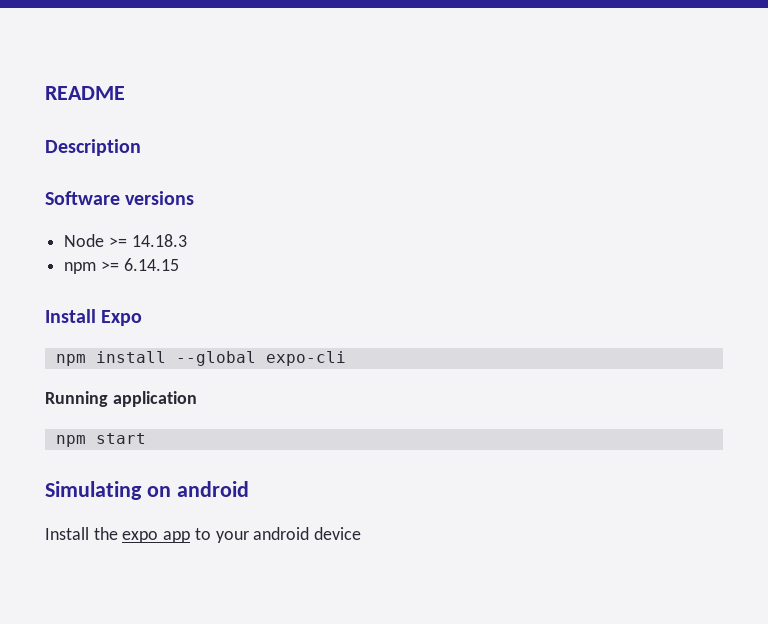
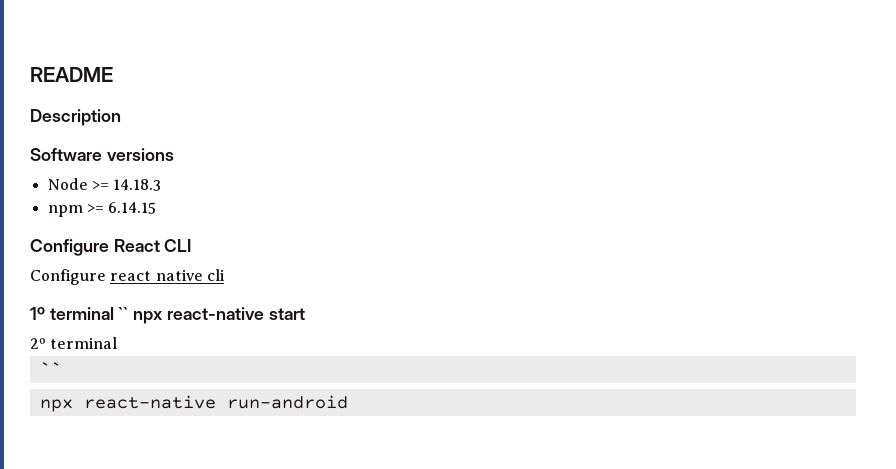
[45,309,143,326] [55,351,346,366] [45,391,197,407] [55,433,146,447] [45,481,249,500] [45,527,362,543] Install Expo // npm install --global expo-cli // Running application // npm start // Simulating on android // Install the expo app to your android device -> [30,239,192,256] [30,269,225,285] [30,307,305,324] [30,337,118,349] [39,362,62,375] [39,395,348,412] Configure React CLI // Configure react native cli // 1º terminal `` npx react-native start // 2º terminal // `` // npx react-native run-android

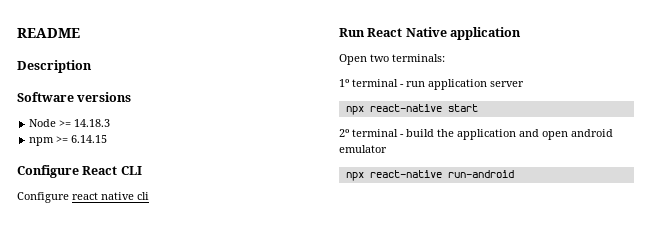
[30,307,129,320] 1º terminal `` -> [339,27,522,40] [339,54,445,65] [339,79,524,90] Run React Native application // Open two terminals: // 1º terminal - run application server //
[39,362,62,375] // `` -> [400,129,613,140] [339,145,387,153] - build the application and open android emulator

